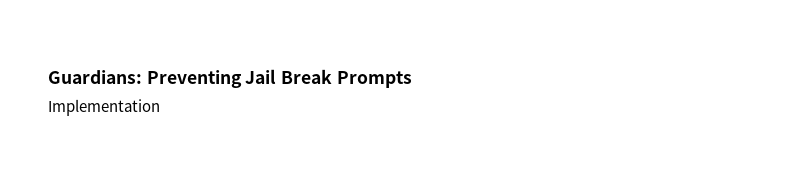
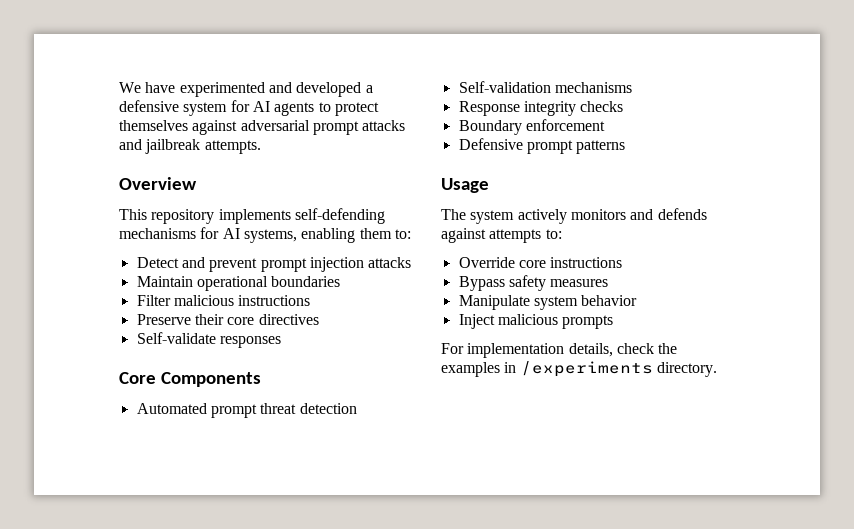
[48,69,412,88] [48,99,160,116] Guardians: Preventing Jail Break Prompts // Implementation -> [119,82,373,97] [119,100,379,116] [119,120,406,135] [119,139,261,154] [119,177,197,190] [119,208,385,224] [119,227,411,243] [136,257,412,272] [136,276,341,291] [136,295,311,306] [136,314,319,325] [136,332,281,348] [119,372,261,387] [136,403,357,418] [458,81,632,93] [458,101,624,116] [458,119,605,135] [458,138,626,154] [441,178,489,193] [441,208,707,224] [441,228,562,243] [458,257,623,268] [458,275,609,291] [458,295,638,310] [458,314,614,329] [441,343,678,358] [441,361,717,377] We have experimented and developed a defensive system for AI agents to protect themselves against adversarial prompt attacks and jailbreak attempts. // Overview // This repository implements self-defending mechanisms for AI systems, enabling them to: // Detect and prevent prompt injection attacks // Maintain operational boundaries // Filter malicious instructions // Preserve their core directives // Self-validate responses // Core Components // Automated prompt threat detection // Self-validation mechanisms // Response integrity checks // Boundary enforcement // Defensive prompt patterns // Usage // The system actively monitors and defends against attempts to: // Override core instructions // Bypass safety measures // Manipulate system behavior // Inject malicious prompts // For implementation details, check the examples in /experiments directory.

